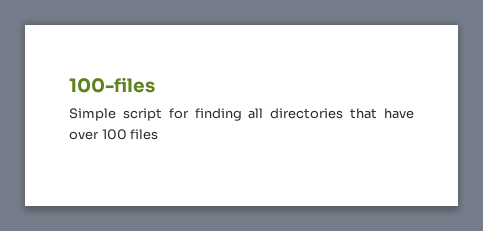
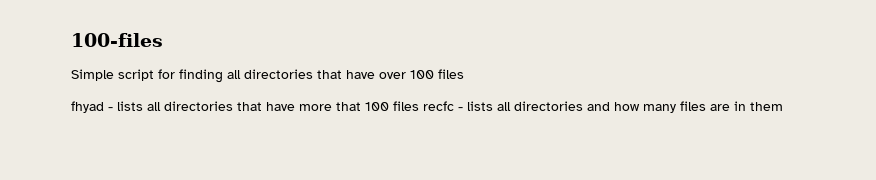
(159, 134) none -> [71,101,783,113] // fhyad - lists all directories that have more that 100 files recfc - lists all directories and how many files are in them

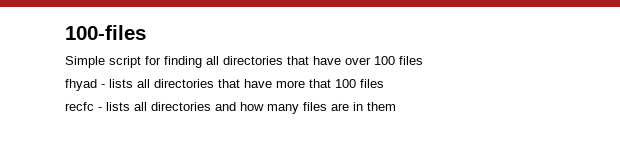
(419, 106) none -> (384, 83) //

